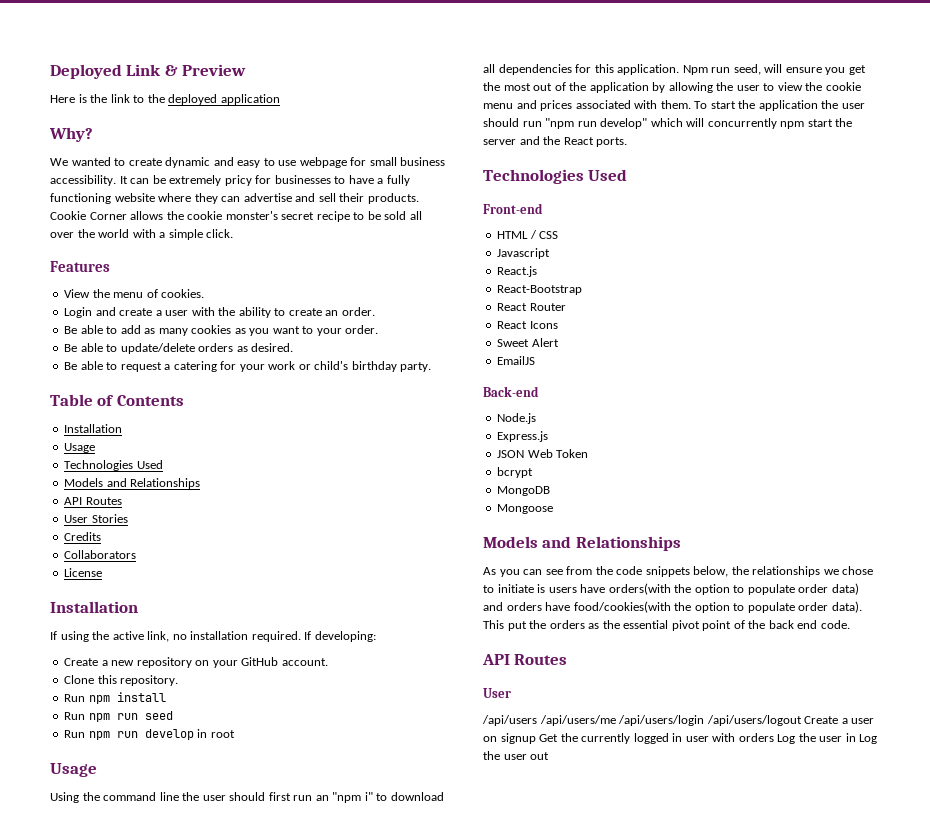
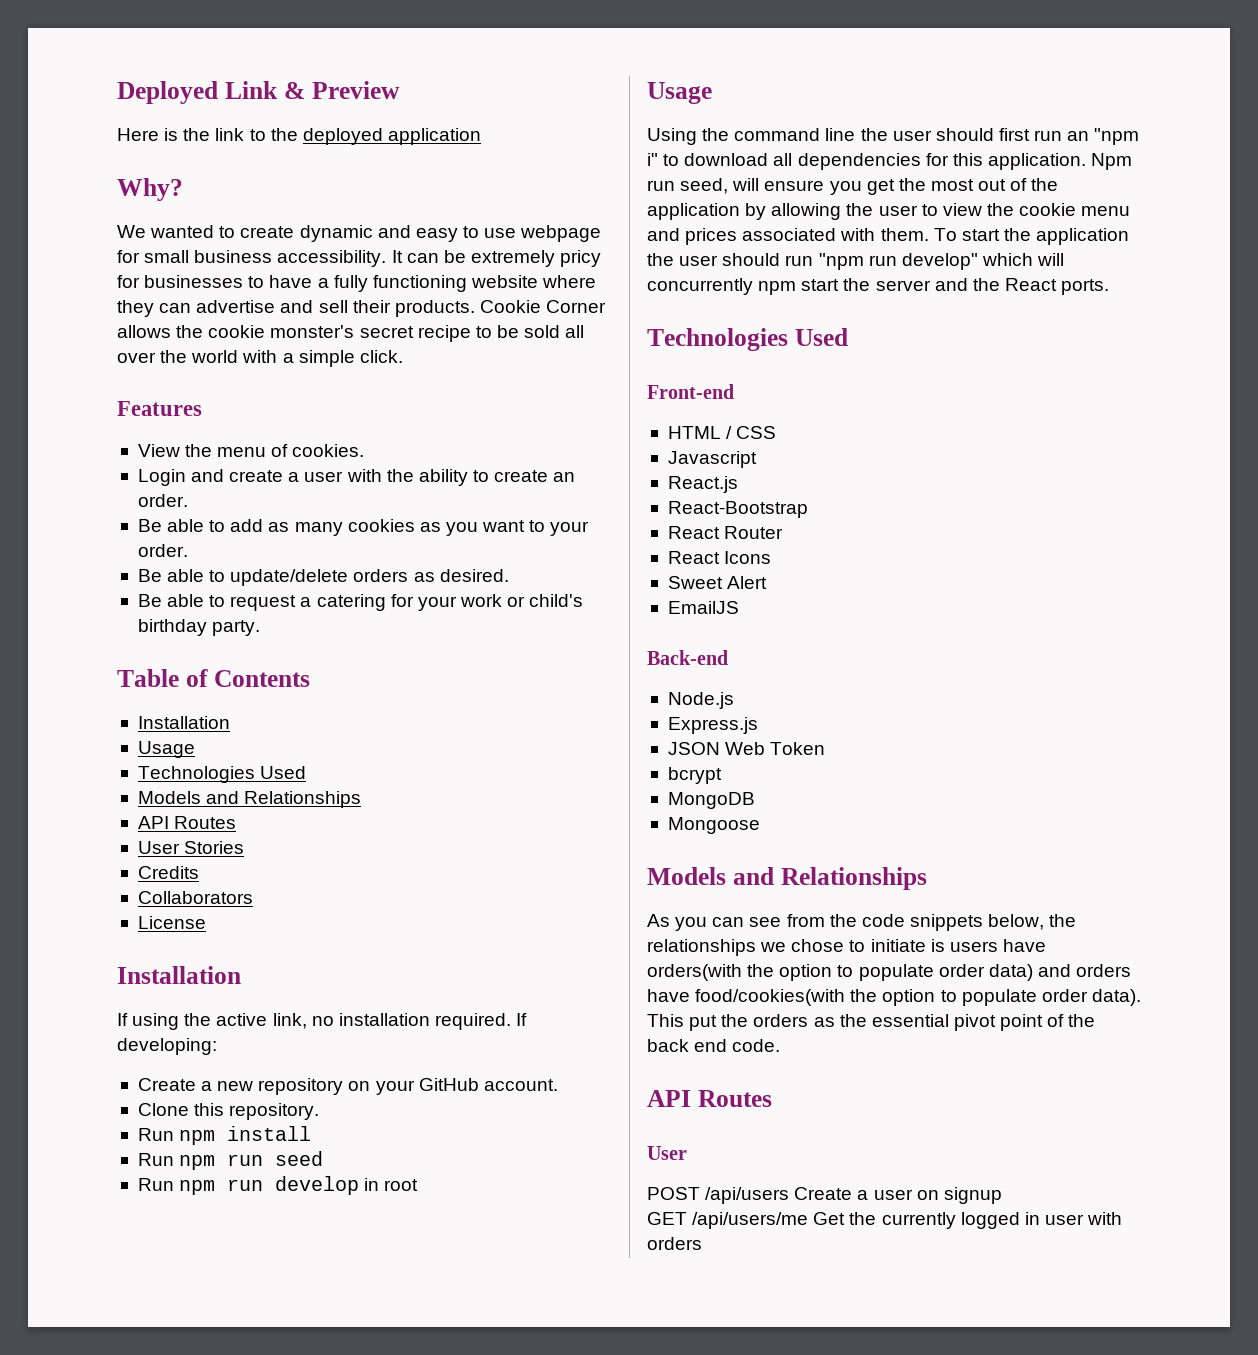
[482,715,802,726] /api/users /api/users/me /api/users/login /api/users/logout -> [647,1187,790,1204] POST /api/users
(536, 738) none -> [647,1212,809,1229] // GET /api/users/me
[777,733,878,744] [483,751,550,760] Log the user in Log the user out -> (702, 1243) none

